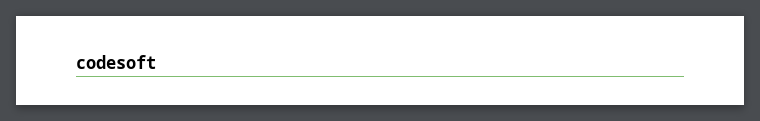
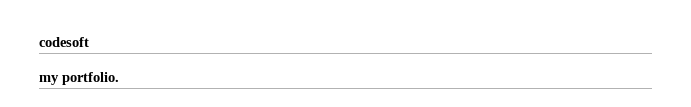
(156, 62) none -> [39,72,119,85] // my portfolio.

